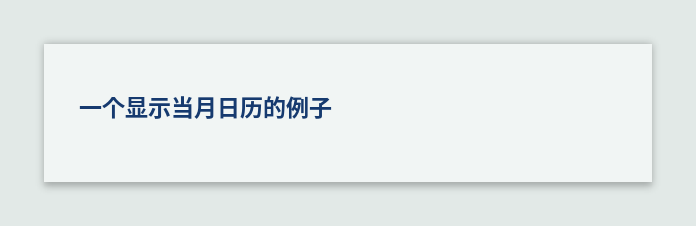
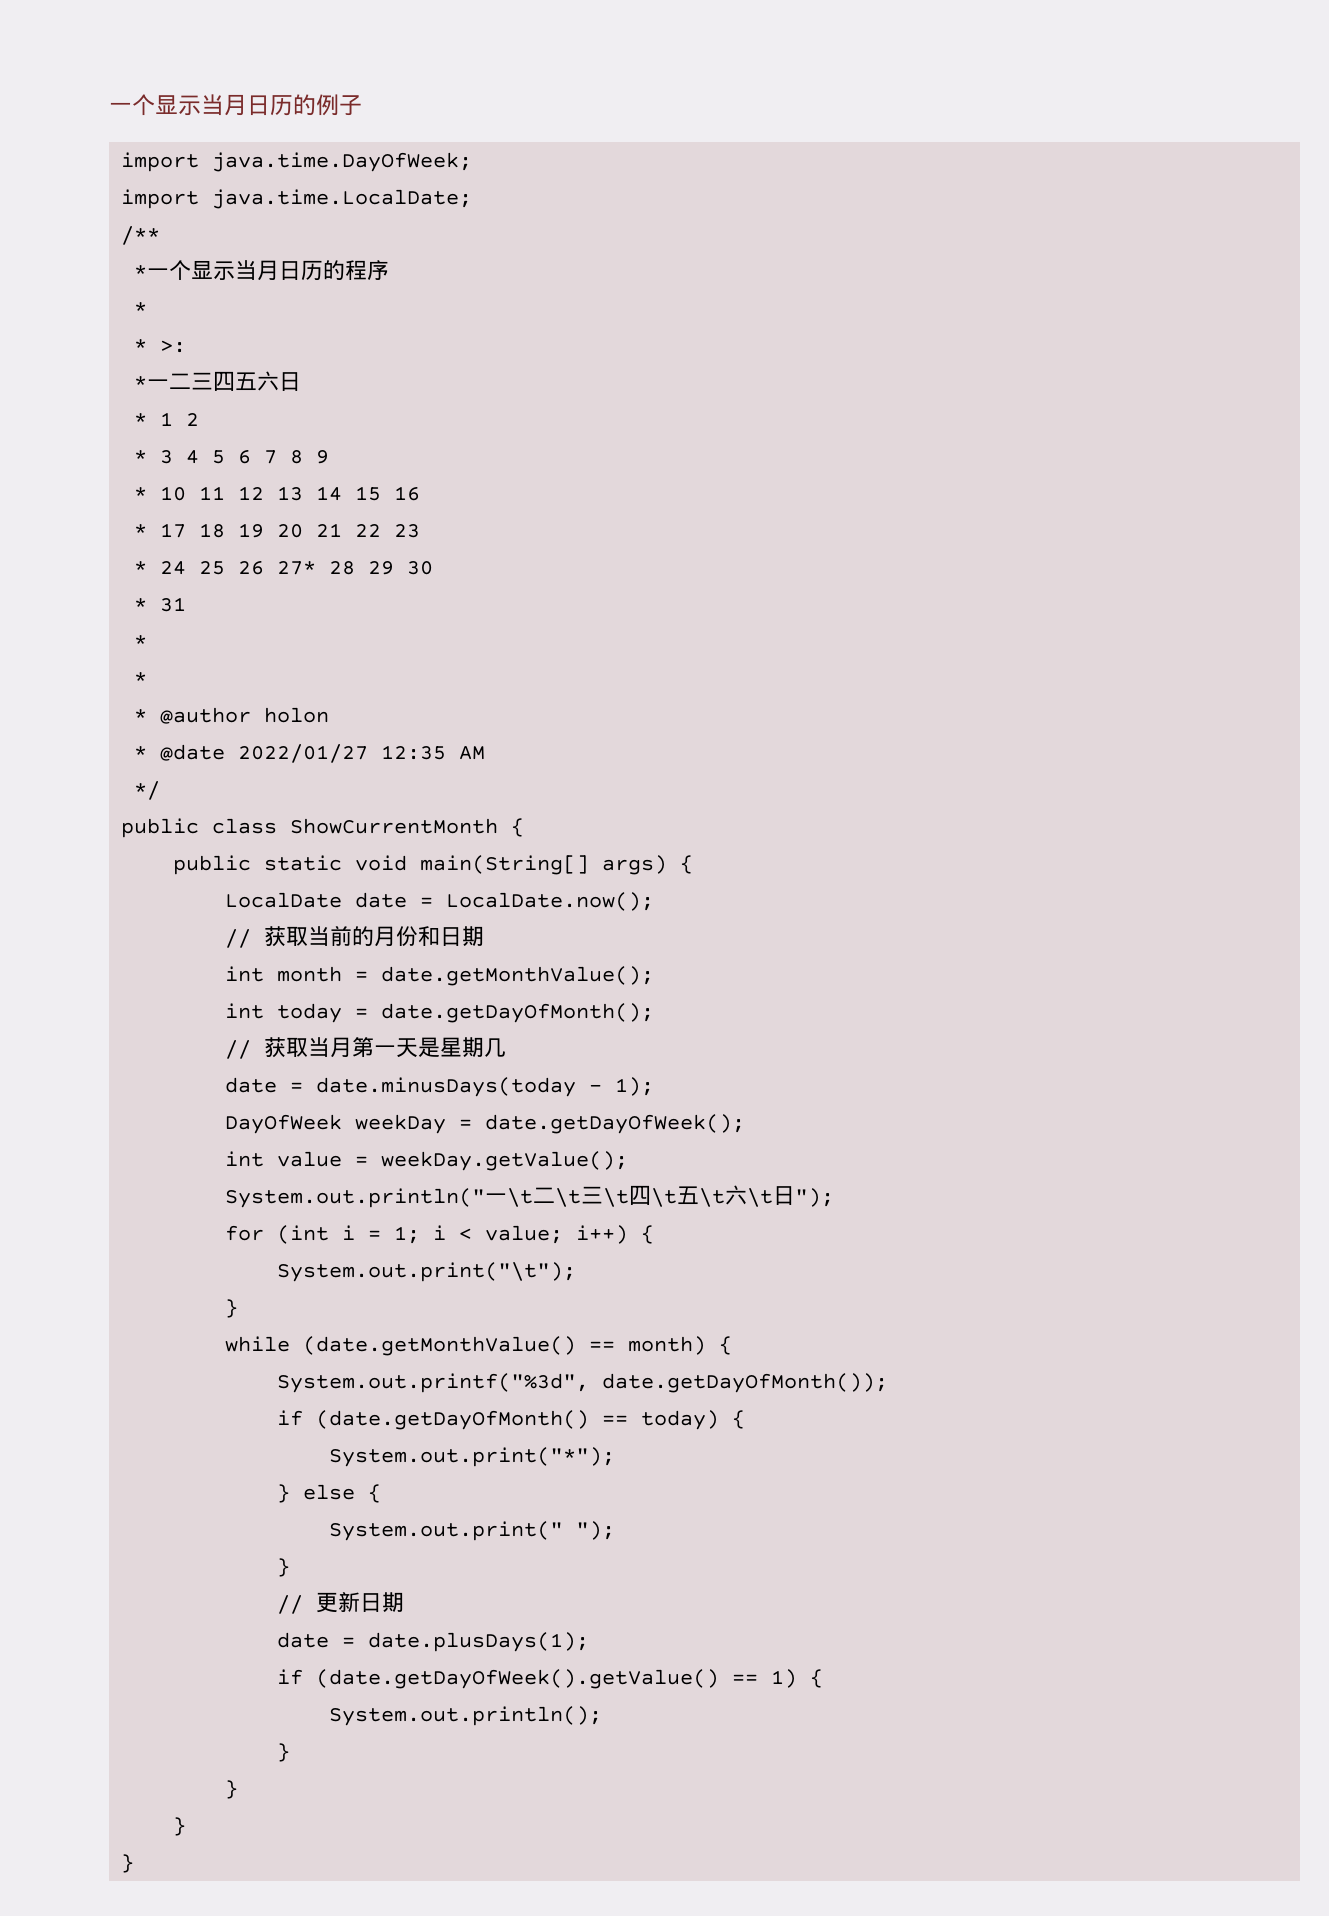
(332, 108) none -> [121,152,472,172] [121,189,472,209] [121,226,160,245] [134,260,389,281] [134,302,147,315] [134,339,186,353] [134,371,301,391] [134,412,199,426] [134,450,329,464] [134,486,420,501] [134,523,420,538] [134,561,433,575] [134,597,186,612] [134,635,147,648] [134,672,147,685] [134,707,329,724] [134,744,485,763] [134,781,160,800] [121,818,524,838] [173,855,693,875] [225,892,654,911] [225,925,484,948] [225,966,654,986] [225,1003,654,1023] [225,1037,506,1059] [225,1077,654,1097] [225,1114,745,1134] [225,1151,628,1171] [225,1185,834,1208] [225,1225,654,1244] [277,1262,576,1282] [225,1299,238,1318] [225,1336,732,1356] [277,1373,888,1393] [277,1410,745,1430] [329,1447,615,1467] [277,1484,381,1503] [329,1521,615,1541] [277,1558,290,1577] [277,1592,404,1614] [277,1632,589,1652] [277,1669,823,1689] [329,1706,602,1726] [277,1743,290,1762] [225,1780,238,1799] [173,1817,186,1836] [121,1854,134,1873] // import java.time.DayOfWeek; // import java.time.LocalDate; // /** // *一个显示当月日历的程序 // * // * >: // *一二三四五六日 // * 1 2 // * 3 4 5 6 7 8 9 // * 10 11 12 13 14 15 16 // * 17 18 19 20 21 22 23 // * 24 25 26 27* 28 29 30 // * 31 // * // * // * @author holon // * @date 2022/01/27 12:35 AM // */ // public class ShowCurrentMonth { // public static void main(String[] args) { // LocalDate date = LocalDate.now(); // // 获取当前的月份和日期 // int month = date.getMonthValue(); // int today = date.getDayOfMonth(); // // 获取当月第一天是星期几 // date = date.minusDays(today - 1); // DayOfWeek weekDay = date.getDayOfWeek(); // int value = weekDay.getValue(); // System.out.println("一\t二\t三\t四\t五\t六\t日"); // for (int i = 1; i < value; i++) { // System.out.print("\t"); // } // while (date.getMonthValue() == month) { // System.out.printf("%3d", date.getDayOfMonth()); // if (date.getDayOfMonth() == today) { // System.out.print("*"); // } else { // System.out.print(" "); // } // // 更新日期 // date = date.plusDays(1); // if (date.getDayOfWeek().getValue() == 1) { // System.out.println(); // } // } // } // }

